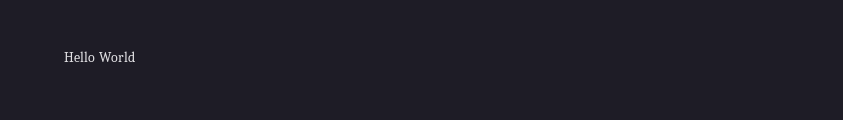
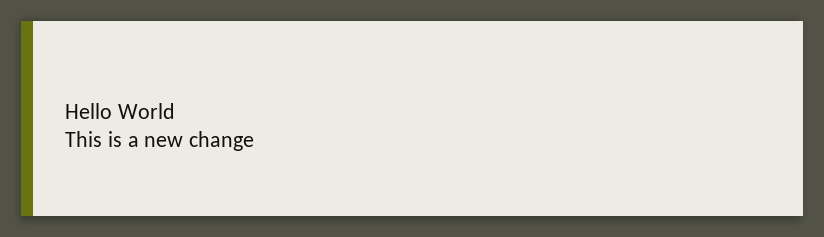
(135, 56) none -> [65,131,255,151] // This is a new change

